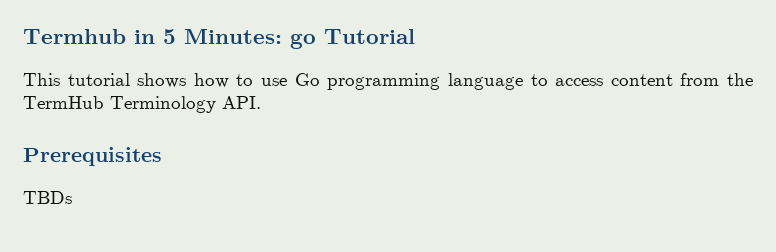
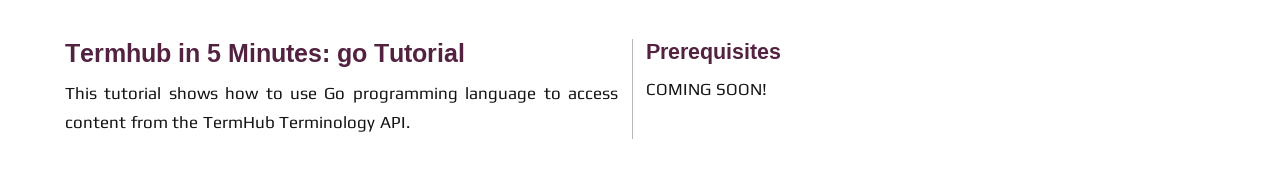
[23,191,72,204] TBDs -> [646,83,767,96] COMING SOON!

